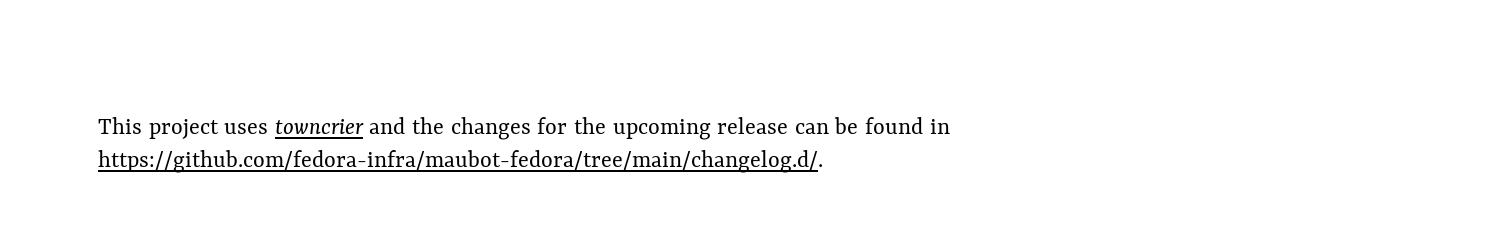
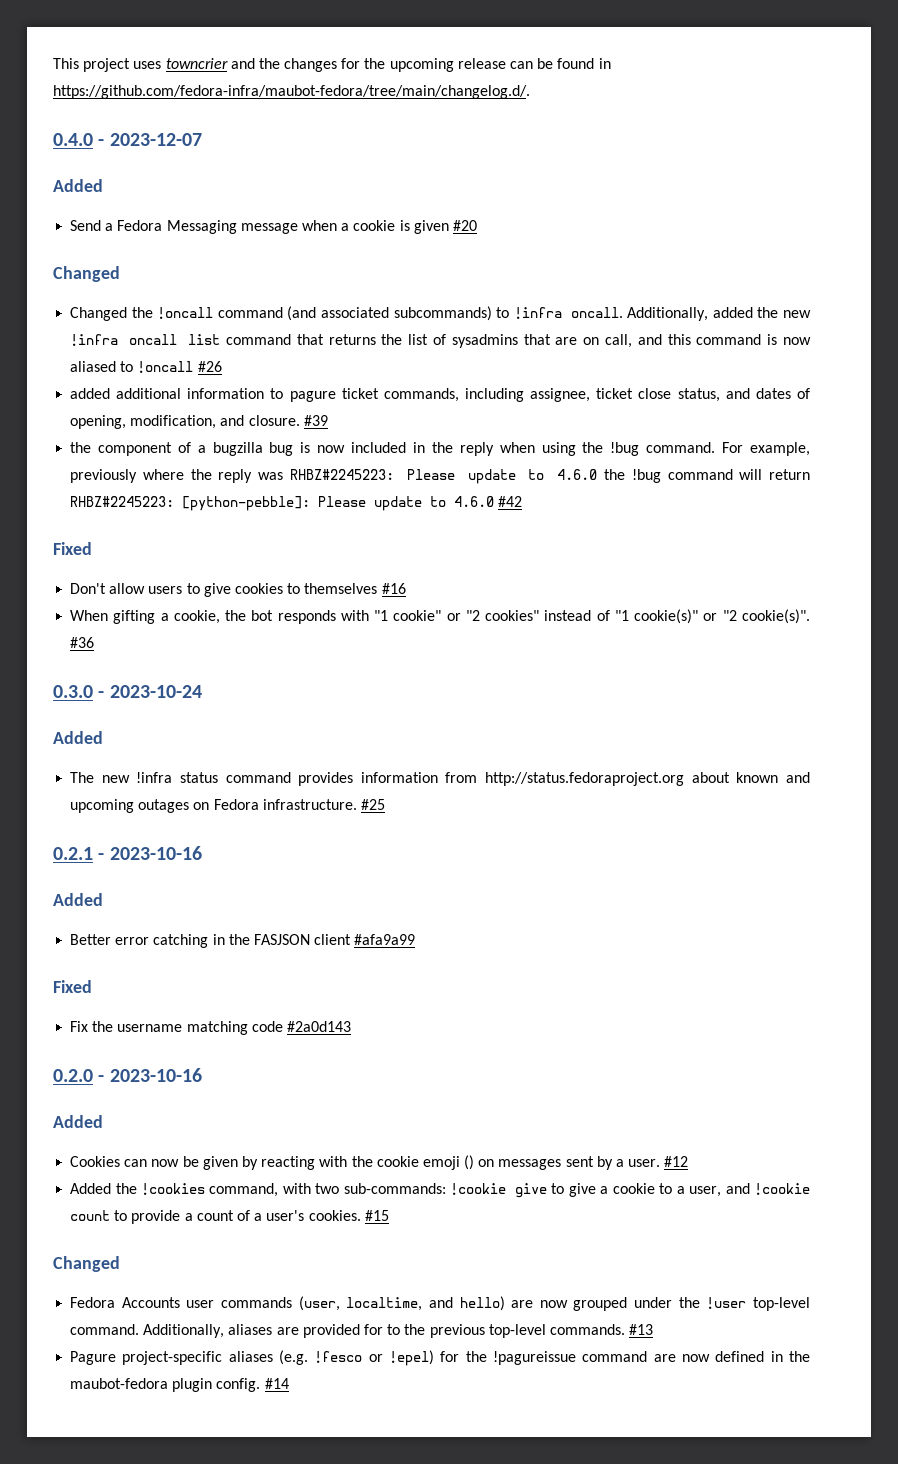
(823, 161) none -> [53,133,202,146] [53,179,103,192] [70,220,477,234] [53,266,120,282] [70,306,811,321] [70,334,812,348] [70,361,222,373] [70,388,811,402] [70,415,328,429] [70,442,810,456] [70,469,811,484] [70,496,523,511] [53,542,92,555] [70,583,406,597] [70,609,810,624] [70,637,95,648] [53,685,202,698] [53,731,103,744] [70,772,810,786] [70,799,385,813] [53,846,202,860] [53,893,103,906] [70,934,416,948] [53,980,92,993] [70,1021,351,1035] [53,1068,202,1082] [53,1115,103,1128] [70,1155,689,1170] [70,1183,810,1198] [70,1210,389,1224] [53,1256,120,1272] [70,1296,811,1311] [70,1324,654,1338] [70,1350,811,1366] [70,1378,289,1392] // 0.4.0 - 2023-12-07 // Added // Send a Fedora Messaging message when a cookie is given #20 // Changed // Changed the !oncall command (and associated subcommands) to !infra oncall. Additionally, added the new !infra oncall list command that returns the list of sysadmins that are on call, and this command is now aliased to !oncall #26 // added additional information to pagure ticket commands, including assignee, ticket close status, and dates of opening, modification, and closure. #39 // the component of a bugzilla bug is now included in the reply when using the !bug command. For example, previously where the reply was RHBZ#2245223: Please update to 4.6.0 the !bug command will return RHBZ#2245223: [python-pebble]: Please update to 4.6.0 #42 // Fixed // Don't allow users to give cookies to themselves #16 // When gifting a cookie, the bot responds with "1 cookie" or "2 cookies" instead of "1 cookie(s)" or "2 cookie(s)". #36 // 0.3.0 - 2023-10-24 // Added // The new !infra status command provides information from http://status.fedoraproject.org about known and upcoming outages on Fedora infrastructure. #25 // 0.2.1 - 2023-10-16 // Added // Better error catching in the FASJSON client #afa9a99 // Fixed // Fix the username matching code #2a0d143 // 0.2.0 - 2023-10-16 // Added // Cookies can now be given by reacting with the cookie emoji () on messages sent by a user. #12 // Added the !cookies command, with two sub-commands: !cookie give to give a cookie to a user, and !cookie count to provide a count of a user's cookies. #15 // Changed // Fedora Accounts user commands (user, localtime, and hello) are now grouped under the !user top-level command. Additionally, aliases are provided for to the previous top-level commands. #13 // Pagure project-specific aliases (e.g. !fesco or !epel) for the !pagureissue command are now defined in the maubot-fedora plugin config. #14

